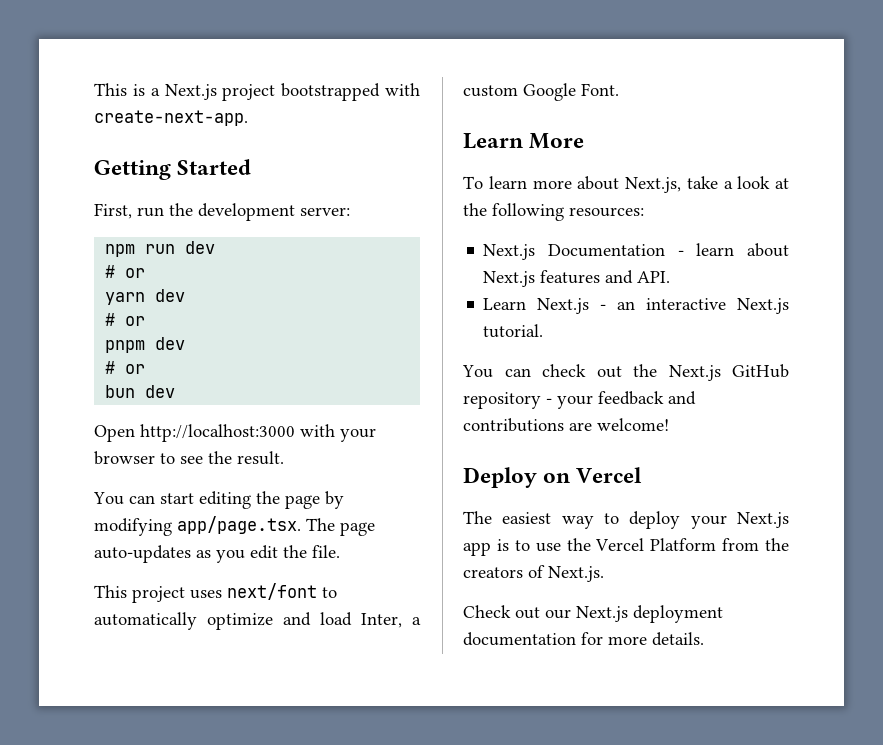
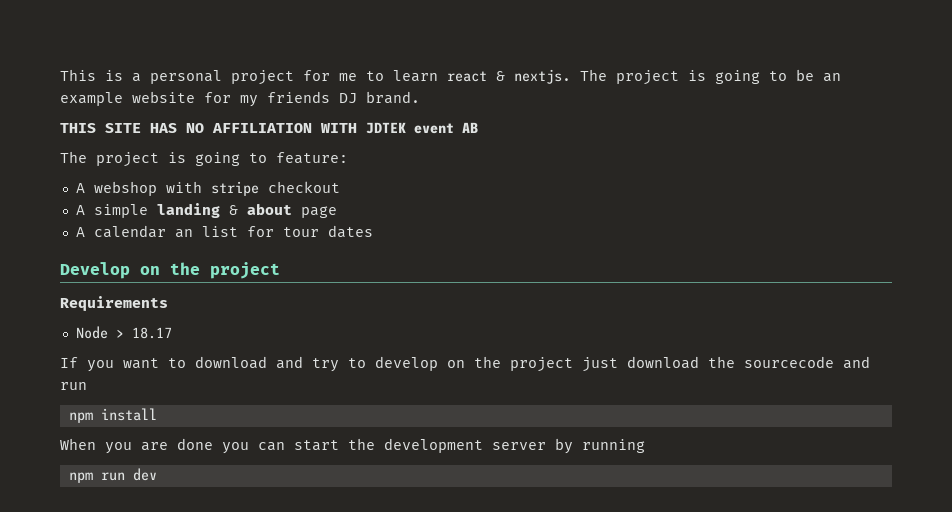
[164,83,420,101] [94,110,248,126] [94,159,252,180] [94,203,350,221] [105,241,216,257] [105,265,146,278] [105,289,186,305] [105,313,146,326] [105,337,186,353] [105,361,146,374] [105,385,176,398] [94,424,376,442] [94,451,284,465] [93,491,344,509] [94,516,375,536] [94,545,340,563] [94,583,337,603] [94,612,421,630] [463,83,619,101] [463,133,585,149] [463,176,789,193] [463,203,644,221] [483,243,789,260] [483,270,671,287] [483,298,789,314] [483,324,544,338] [462,364,789,381] [463,391,696,409] [463,418,669,432] [463,467,643,488] [463,511,789,529] [463,538,789,556] [463,565,604,582] [463,605,723,623] [463,632,704,646] Next.js project bootstrapped with create-next-app. // Getting Started // First, run the development server: // npm run dev // # or // yarn dev // # or // pnpm dev // # or // bun dev // Open http://localhost:3000 with your browser to see the result. // You can start editing the page by modifying app/page.tsx. The page auto-updates as you edit the file. // This project uses next/font to automatically optimize and load Inter, a custom Google Font. // Learn More // To learn more about Next.js, take a look at the following resources: // Next.js Documentation - learn about Next.js features and API. // Learn Next.js - an interactive Next.js tutorial. // You can check out the Next.js GitHub repository - your feedback and contributions are welcome! // Deploy on Vercel // The easiest way to deploy your Next.js app is to use the Vercel Platform from the creators of Next.js. // Check out our Next.js deployment documentation for more details. -> [150,69,841,85] [60,91,420,107] [60,122,478,134] [60,151,348,167] [75,181,340,196] [75,203,337,218] [75,225,373,238] [60,262,280,279] [60,296,168,311] [75,326,172,339] [60,356,870,372] [60,382,87,390] [68,408,157,423] [60,438,645,454] [68,468,157,483] personal project for me to learn react & nextjs. The project is going to be an example website for my friends DJ brand. // THIS SITE HAS NO AFFILIATION WITH JDTEK event AB // The project is going to feature: // A webshop with stripe checkout // A simple landing & about page // A calendar an list for tour dates // Develop on the project // Requirements // Node > 18.17 // If you want to download and try to develop on the project just download the sourcecode and run // npm install // When you are done you can start the development server by running // npm run dev

